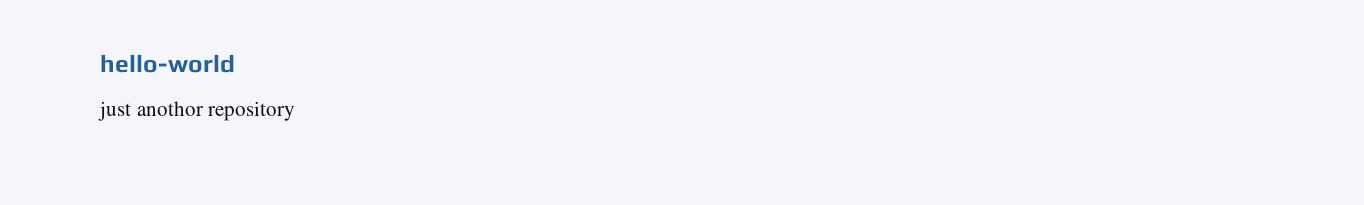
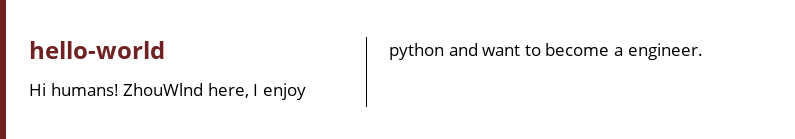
[98,101,296,121] just anothor repository -> [29,83,306,100] [389,43,703,60] Hi humans! ZhouWlnd here, I enjoy python and want to become a engineer.

